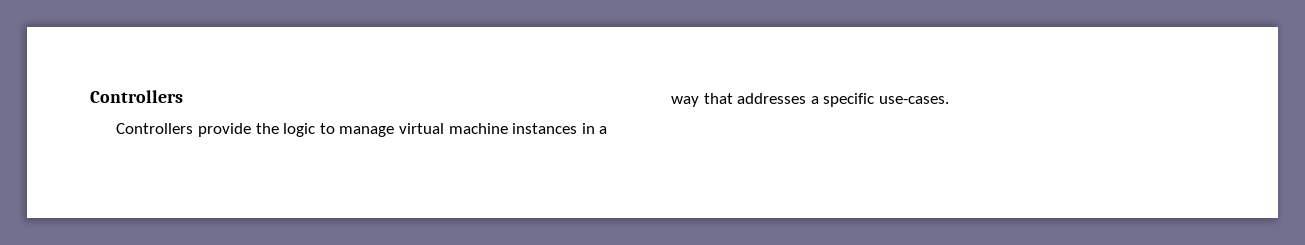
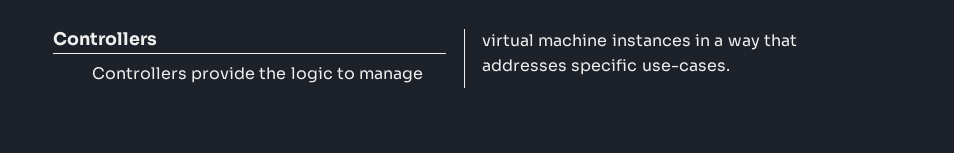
[810,96,819,104] a -> (567, 65) none

